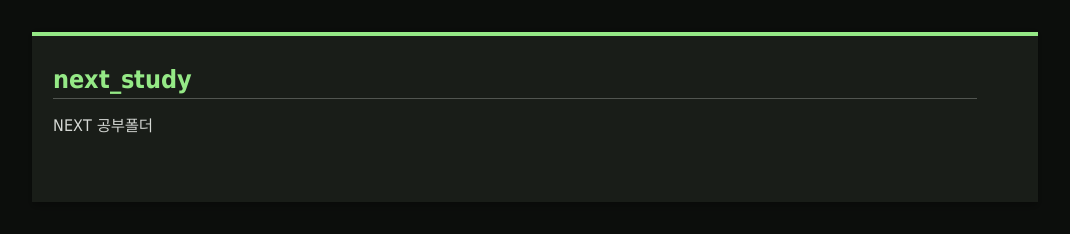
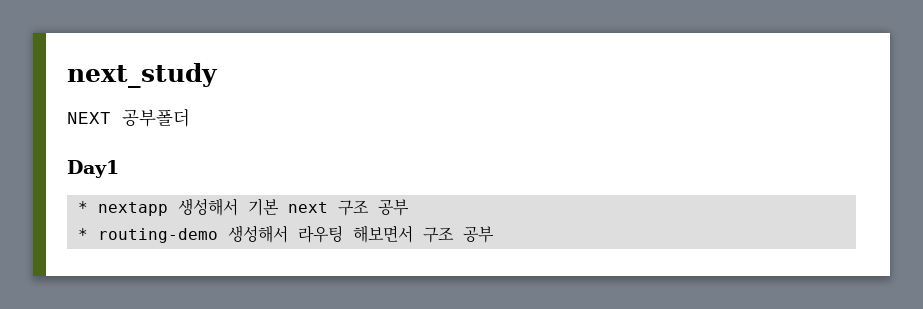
(153, 125) none -> [67,160,119,178] [77,198,409,216] [77,225,494,243] // Day1 // * nextapp 생성해서 기본 next 구조 공부 // * routing-demo 생성해서 라우팅 해보면서 구조 공부

